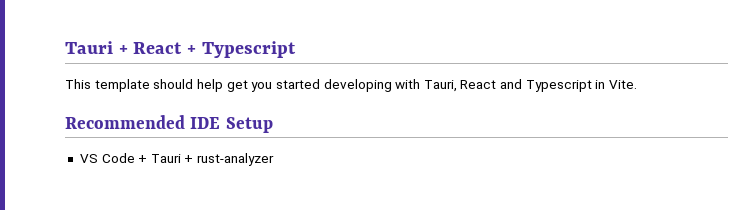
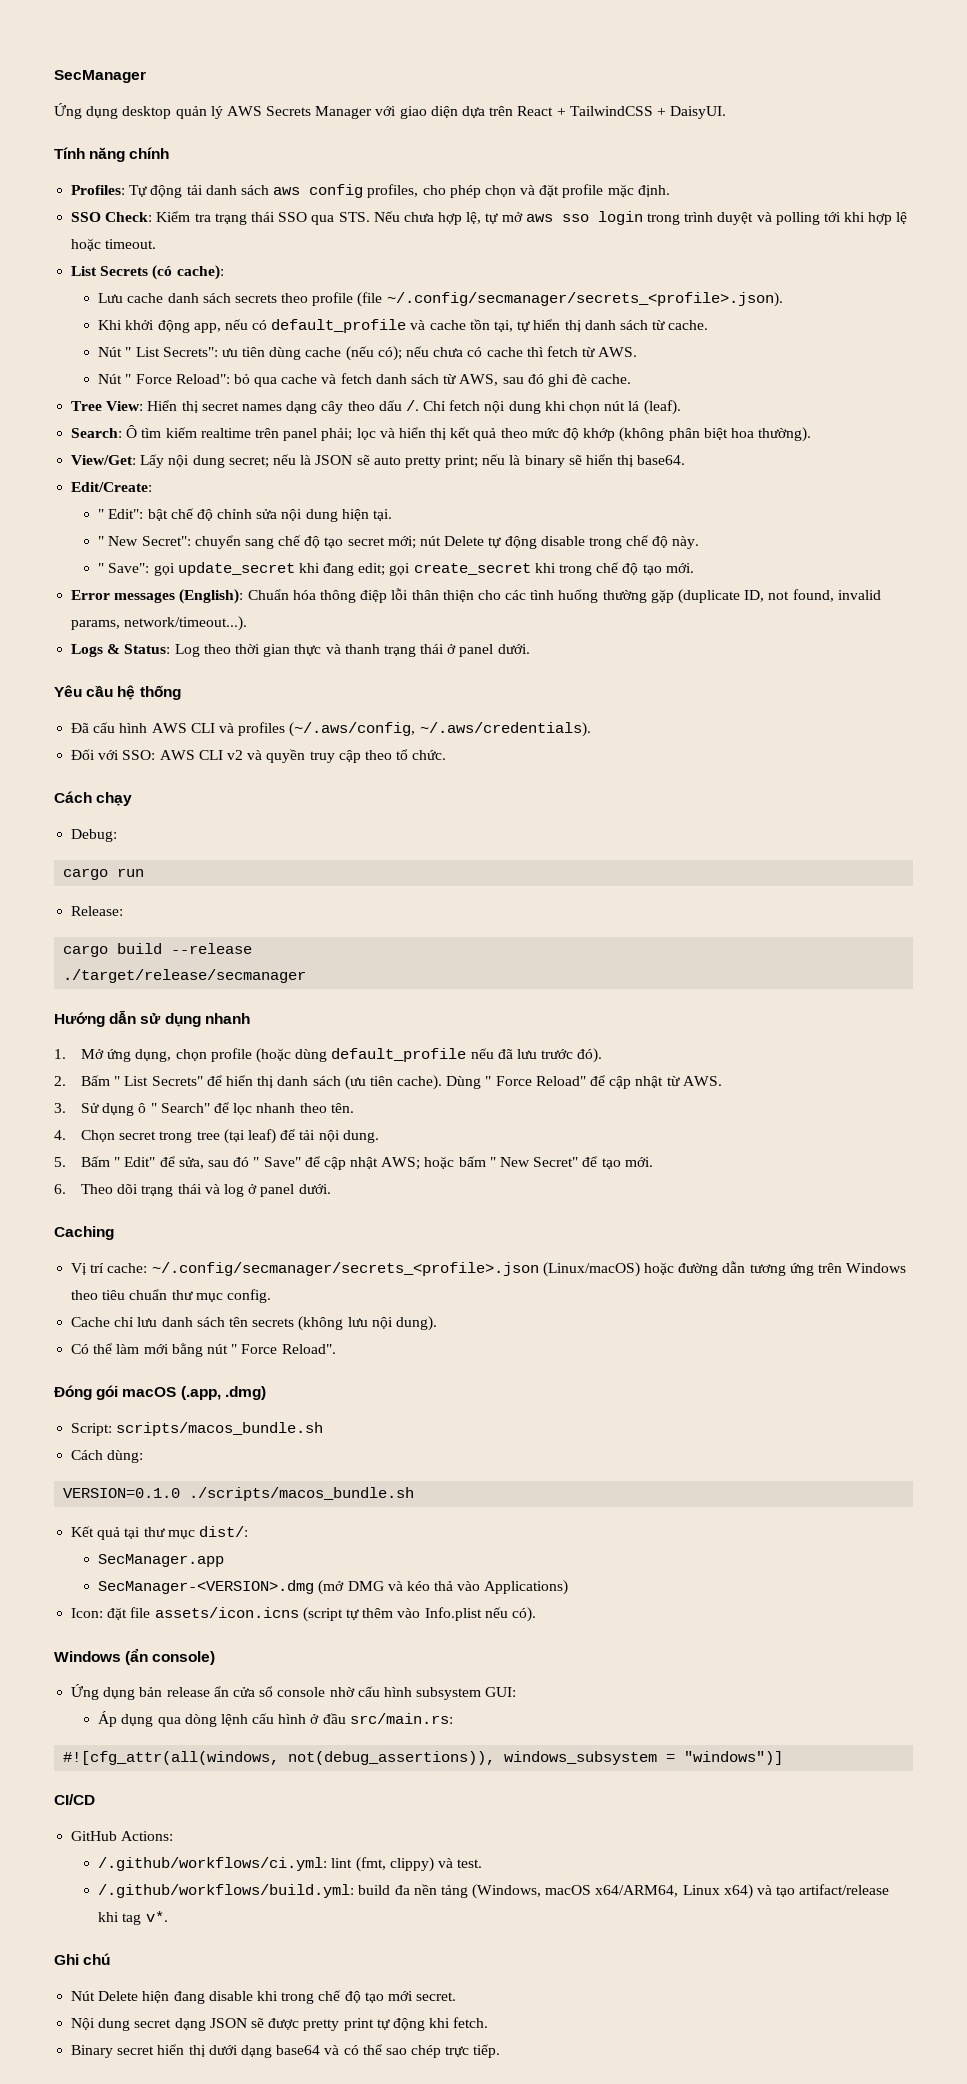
[65,41,296,58] [65,79,638,92] [65,115,273,133] [79,153,275,166] Tauri + React + Typescript // This template should help get you started developing with Tauri, React and Typescript in Vite. // Recommended IDE Setup // VS Code + Tauri + rust-analyzer -> [54,70,146,83] [54,103,727,119] [54,147,170,162] [71,184,670,198] [71,211,908,225] [71,238,157,251] [71,265,224,280] [98,292,783,307] [98,319,709,333] [98,346,638,361] [98,373,632,387] [71,400,681,415] [71,425,812,442] [71,454,686,468] [71,482,153,492] [98,508,392,522] [98,535,700,549] [98,562,694,576] [71,588,881,604] [71,616,248,631] [71,644,530,657] [54,685,181,700] [71,722,591,737] [71,749,447,763] [54,791,133,806] [71,829,118,842] [63,868,145,880] [71,906,124,916] [63,943,253,957] [63,969,307,983] [54,1010,250,1027] [54,1048,603,1063] [54,1075,722,1090] [54,1102,354,1116] [54,1129,379,1144] [54,1156,653,1170] [54,1184,331,1197] [54,1226,114,1240] [71,1261,907,1277] [71,1289,271,1303] [71,1316,437,1331] [71,1343,336,1357] [54,1385,266,1400] [71,1422,324,1436] [71,1450,144,1463] [63,1487,415,1501] [71,1526,248,1540] [98,1554,225,1567] [98,1580,569,1595] [71,1607,536,1622] [54,1648,216,1665] [71,1684,517,1700] [98,1711,453,1727] [63,1751,784,1765] [54,1794,95,1805] [71,1831,174,1841] [98,1857,483,1872] [98,1884,890,1899] [98,1911,168,1925] [54,1953,111,1965] [71,1990,457,2004] [71,2017,489,2031] [71,2044,501,2058] SecManager // Ứng dụng desktop quản lý AWS Secrets Manager với giao diện dựa trên React + TailwindCSS + DaisyUI. // Tính năng chính // Profiles: Tự động tải danh sách aws config profiles, cho phép chọn và đặt profile mặc định. // SSO Check: Kiểm tra trạng thái SSO qua STS. Nếu chưa hợp lệ, tự mở aws sso login trong trình duyệt và polling tới khi hợp lệ hoặc timeout. // List Secrets (có cache): // Lưu cache danh sách secrets theo profile (file ~/.config/secmanager/secrets_<profile>.json). // Khi khởi động app, nếu có default_profile và cache tồn tại, tự hiển thị danh sách từ cache. // Nút " List Secrets": ưu tiên dùng cache (nếu có); nếu chưa có cache thì fetch từ AWS. // Nút " Force Reload": bỏ qua cache và fetch danh sách từ AWS, sau đó ghi đè cache. // Tree View: Hiển thị secret names dạng cây theo dấu /. Chỉ fetch nội dung khi chọn nút lá (leaf). // Search: Ô tìm kiếm realtime trên panel phải; lọc và hiển thị kết quả theo mức độ khớp (không phân biệt hoa thường). // View/Get: Lấy nội dung secret; nếu là JSON sẽ auto pretty print; nếu là binary sẽ hiển thị base64. // Edit/Create: // " Edit": bật chế độ chỉnh sửa nội dung hiện tại. // " New Secret": chuyển sang chế độ tạo secret mới; nút Delete tự động disable trong chế độ này. // " Save": gọi update_secret khi đang edit; gọi create_secret khi trong chế độ tạo mới. // Error messages (English): Chuẩn hóa thông điệp lỗi thân thiện cho các tình huống thường gặp (duplicate ID, not found, invalid params, network/timeout...). // Logs & Status: Log theo thời gian thực và thanh trạng thái ở panel dưới. // Yêu cầu hệ thống // Đã cấu hình AWS CLI và profiles (~/.aws/config, ~/.aws/credentials). // Đối với SSO: AWS CLI v2 và quyền truy cập theo tổ chức. // Cách chạy // Debug: // cargo run // Release: // cargo build --release // ./target/release/secmanager // Hướng dẫn sử dụng nhanh // 1. Mở ứng dụng, chọn profile (hoặc dùng default_profile nếu đã lưu trước đó). // 2. Bấm " List Secrets" để hiển thị danh sách (ưu tiên cache). Dùng " Force Reload" để cập nhật từ AWS. // 3. Sử dụng ô " Search" để lọc nhanh theo tên. // 4. Chọn secret trong tree (tại leaf) để tải nội dung. // 5. Bấm " Edit" để sửa, sau đó " Save" để cập nhật AWS; hoặc bấm " New Secret" để tạo mới. // 6. Theo dõi trạng thái và log ở panel dưới. // Caching // Vị trí cache: ~/.config/secmanager/secrets_<profile>.json (Linux/macOS) hoặc đường dẫn tương ứng trên Windows theo tiêu chuẩn thư mục config. // Cache chỉ lưu danh sách tên secrets (không lưu nội dung). // Có thể làm mới bằng nút " Force Reload". // Đóng gói macOS (.app, .dmg) // Script: scripts/macos_bundle.sh // Cách dùng: // VERSION=0.1.0 ./scripts/macos_bundle.sh // Kết quả tại thư mục dist/: // SecManager.app // SecManager-<VERSION>.dmg (mở DMG và kéo thả vào Applications) // Icon: đặt file assets/icon.icns (script tự thêm vào Info.plist nếu có). // Windows (ẩn console) // Ứng dụng bản release ẩn cửa sổ console nhờ cấu hình subsystem GUI: // Áp dụng qua dòng lệnh cấu hình ở đầu src/main.rs: // #![cfg_attr(all(windows, not(debug_assertions)), windows_subsystem = "windows")] // CI/CD // GitHub Actions: // /.github/workflows/ci.yml: lint (fmt, clippy) và test. // /.github/workflows/build.yml: build đa nền tảng (Windows, macOS x64/ARM64, Linux x64) và tạo artifact/release khi tag v*. // Ghi chú // Nút Delete hiện đang disable khi trong chế độ tạo mới secret. // Nội dung secret dạng JSON sẽ được pretty print tự động khi fetch. // Binary secret hiển thị dưới dạng base64 và có thể sao chép trực tiếp.

